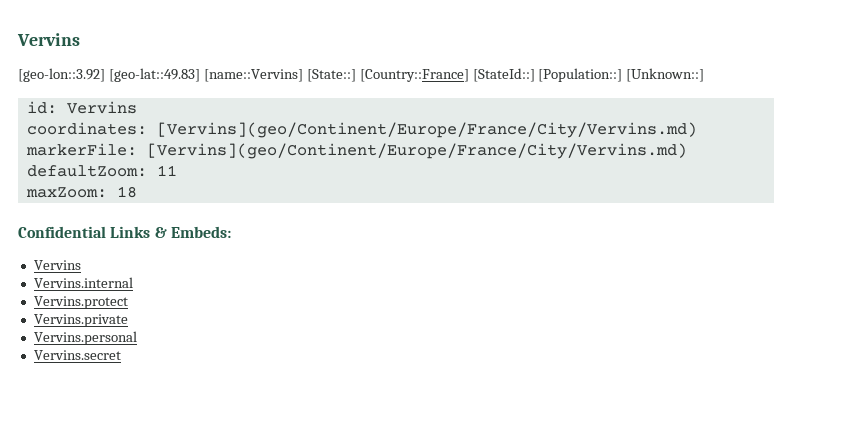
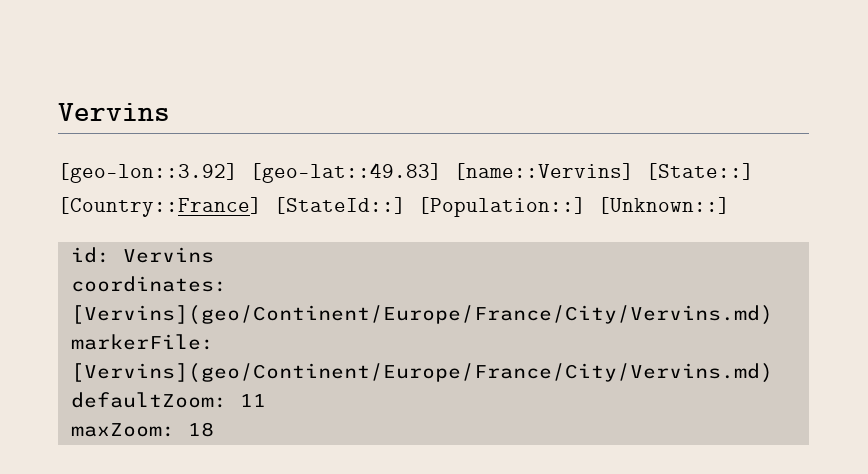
[18,226,231,238] [33,260,81,270] [33,277,133,288] [33,296,128,309] [33,314,128,327] [33,331,137,345] [33,350,121,360] // Confidential Links & Embeds: // Vervins // Vervins.internal // Vervins.protect // Vervins.private // Vervins.personal // Vervins.secret -> (214, 429) none

